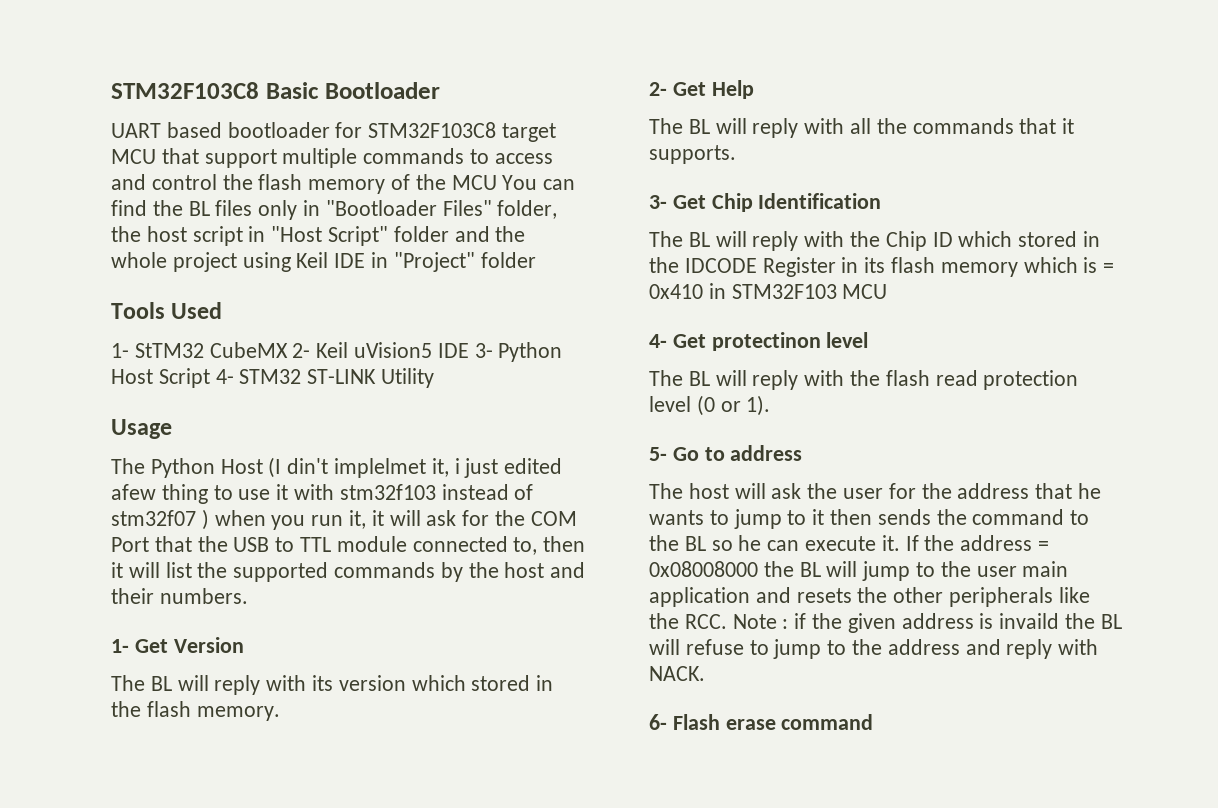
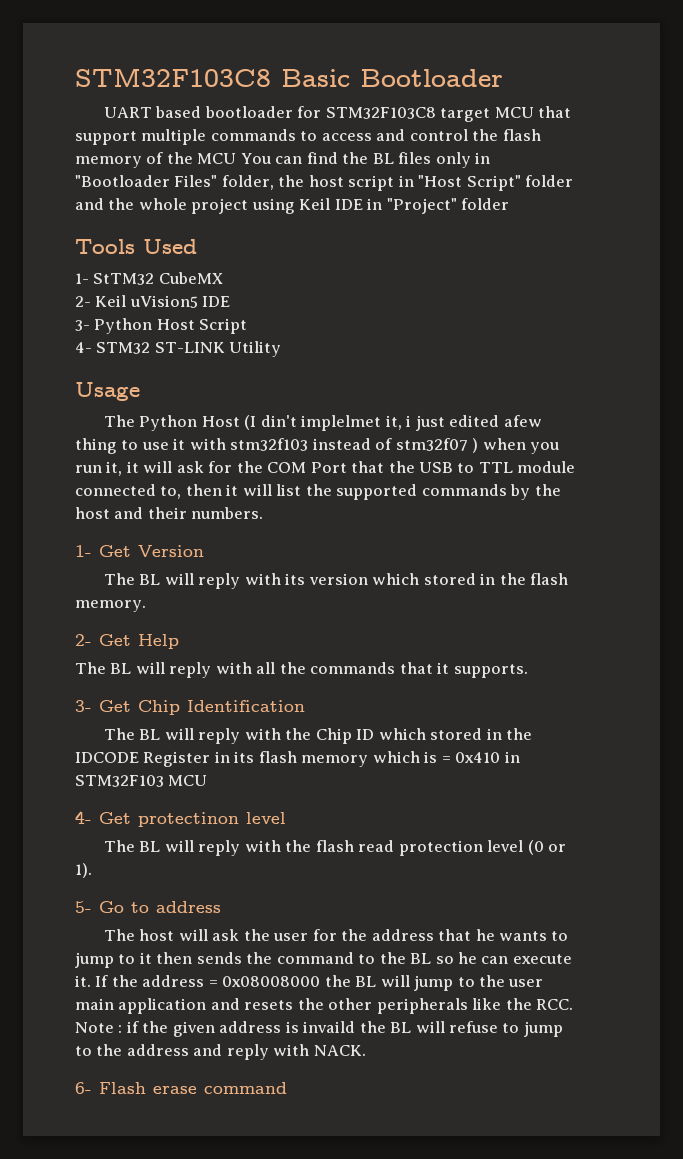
(288, 350) none -> (223, 278) //
(469, 350) none -> (231, 301) //
(210, 378) none -> (248, 326) //

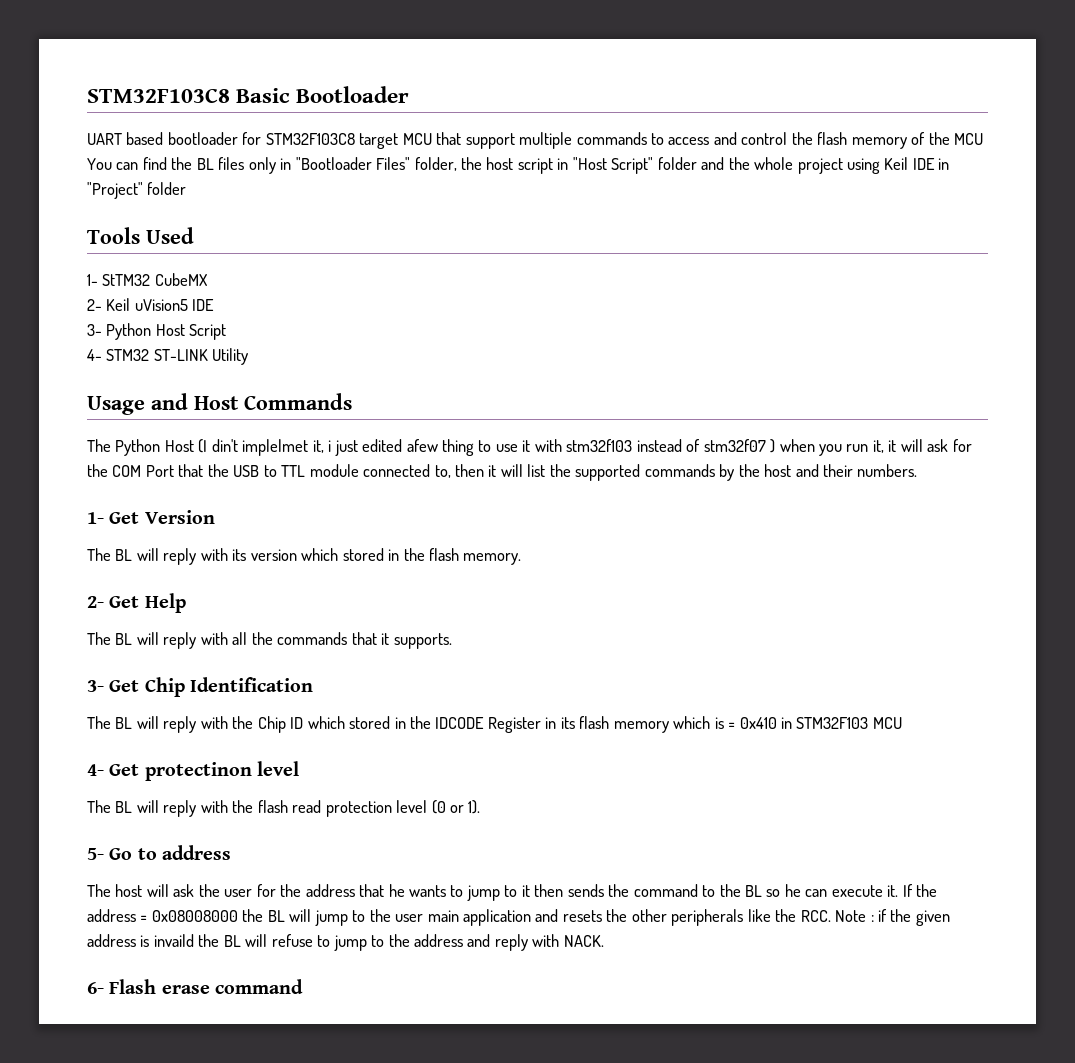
(140, 391) none -> [151,393,352,410] and Host Commands

